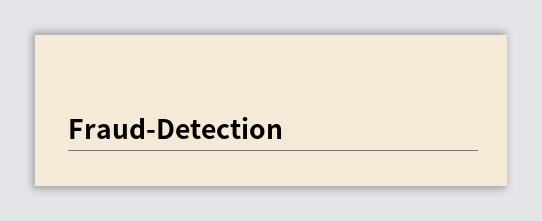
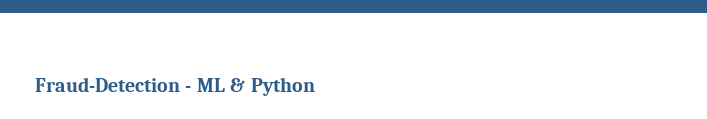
(283, 128) none -> [185,77,315,96] - ML & Python

